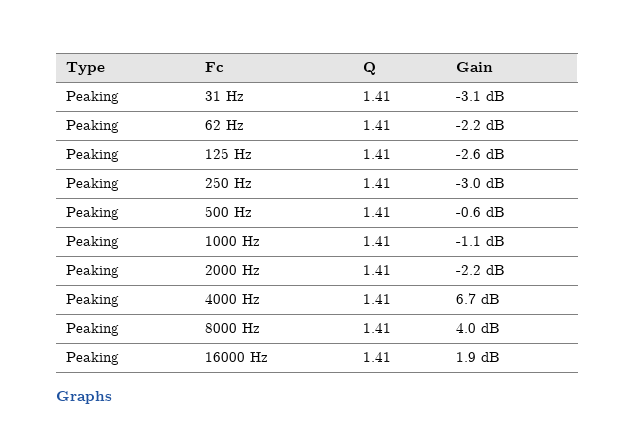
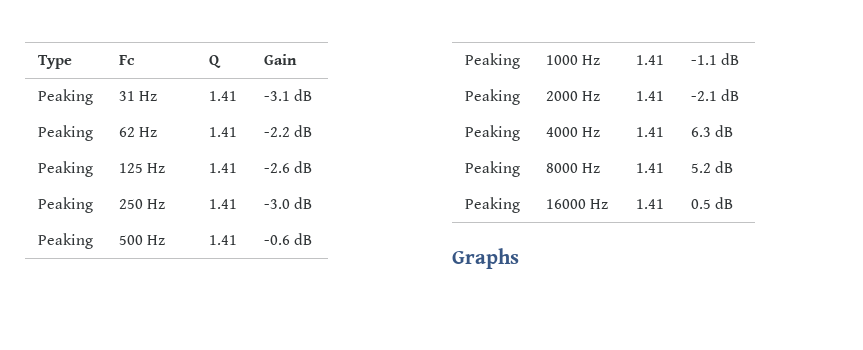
[456,265,482,275] -2.2 -> [690,91,717,101] -2.1
[456,293,477,304] 6.7 -> [690,127,711,137] 6.3
[456,323,477,333] 4.0 -> [690,163,711,173] 5.2
[456,352,477,362] 1.9 -> [690,199,711,209] 0.5

